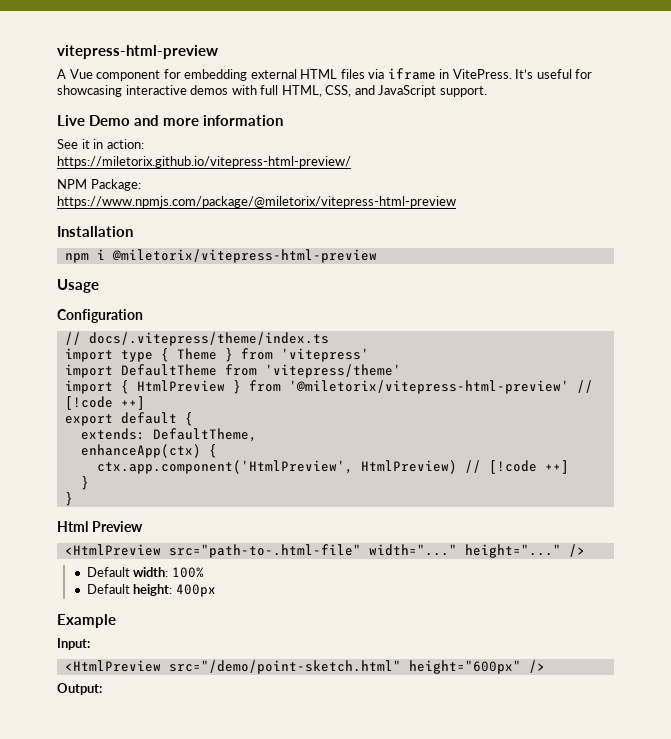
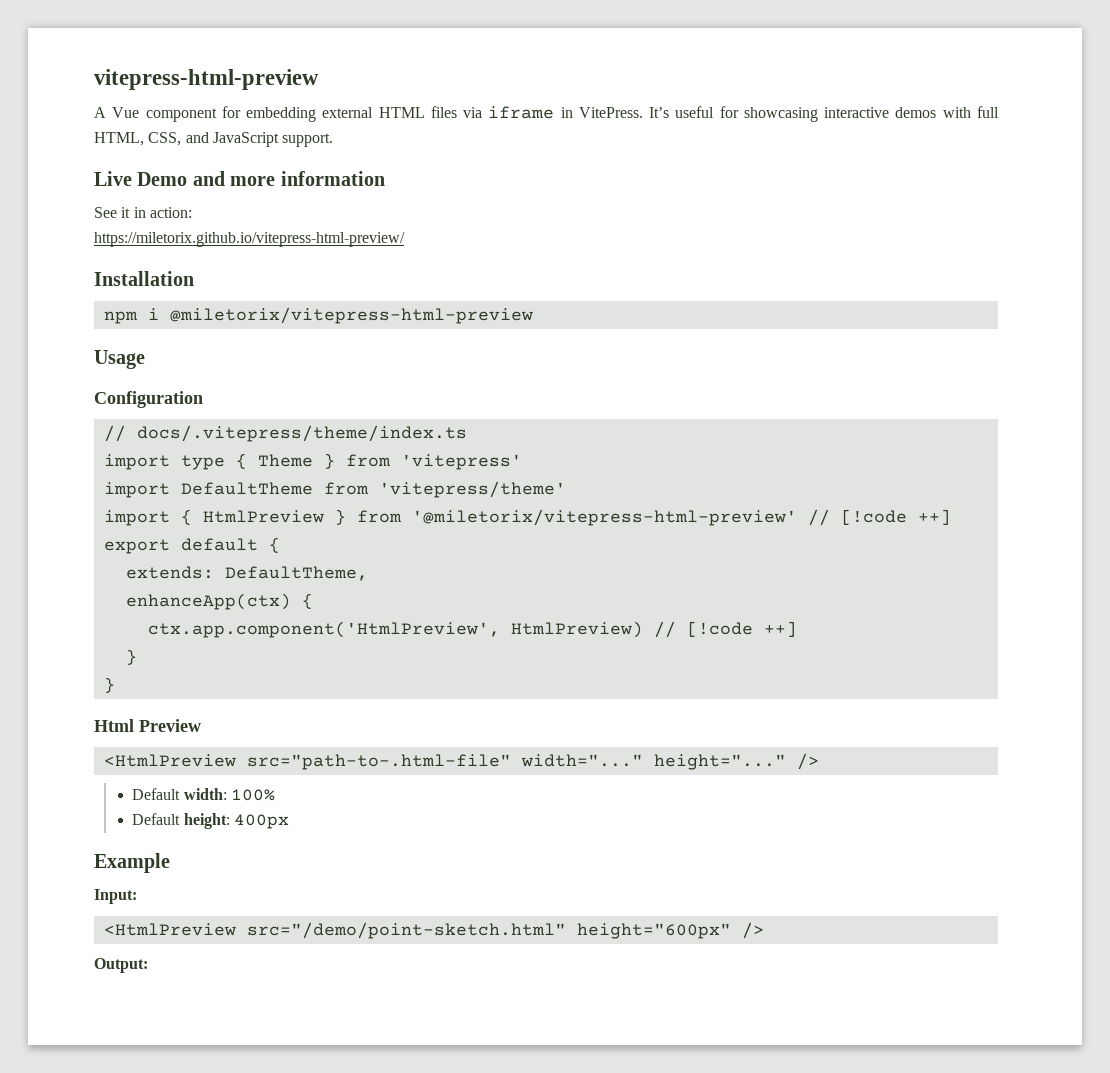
[57,179,141,191] [57,196,456,208] // NPM Package: // https://www.npmjs.com/package/@miletorix/vitepress-html-preview -> (405, 239) none

